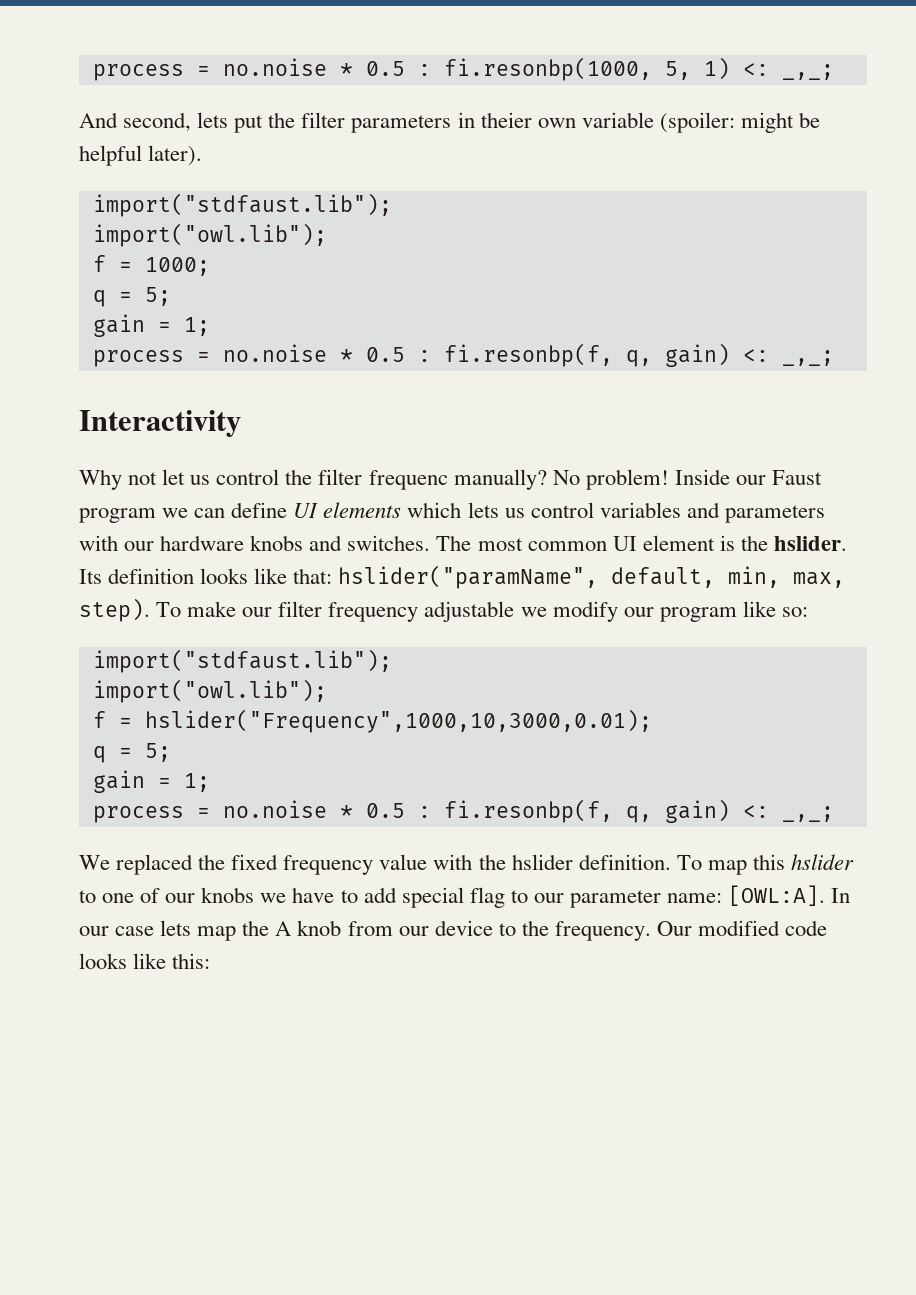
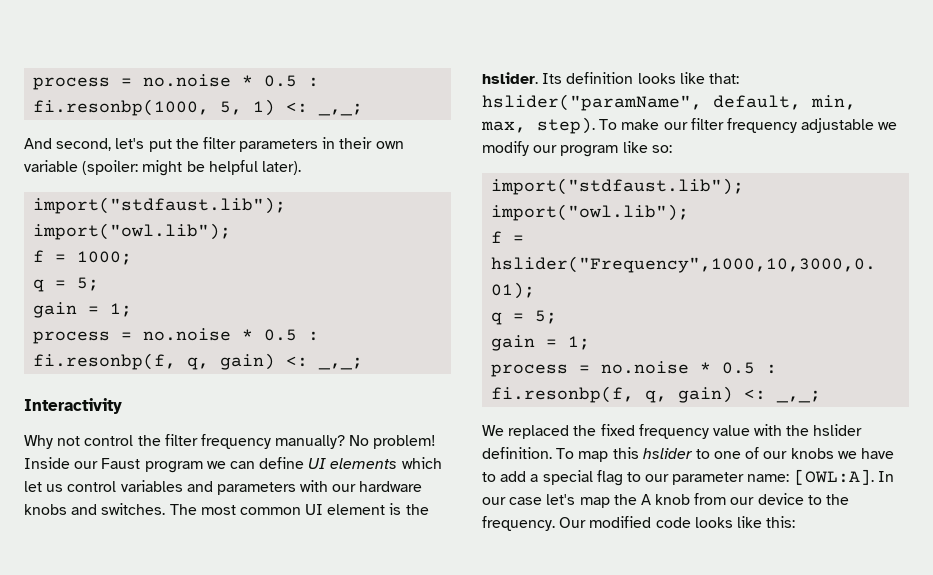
[197,112,229,128] lets -> [115,138,145,149] let's
[480,112,532,128] theier -> [339,137,373,149] their
[162,469,211,485] let us -> (81, 441) none
[368,470,448,490] frequenc -> [200,434,271,449] frequency
[467,502,499,518] lets -> [24,481,42,492] let
(397, 895) none -> [530,474,539,482] a
[160,920,192,936] lets -> [546,494,576,505] let's

